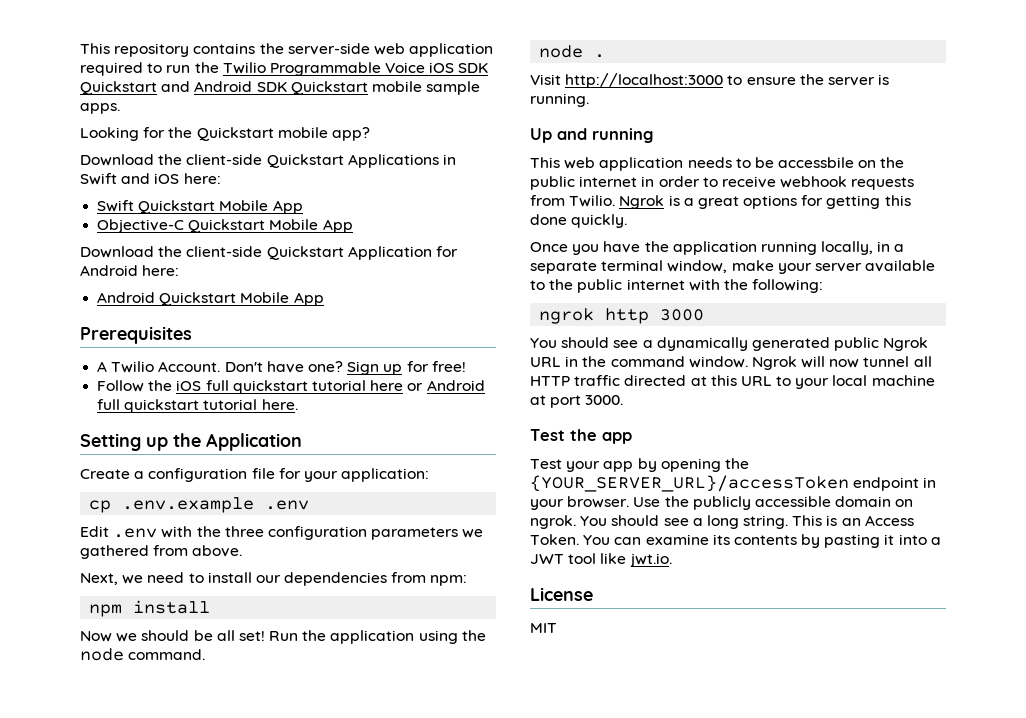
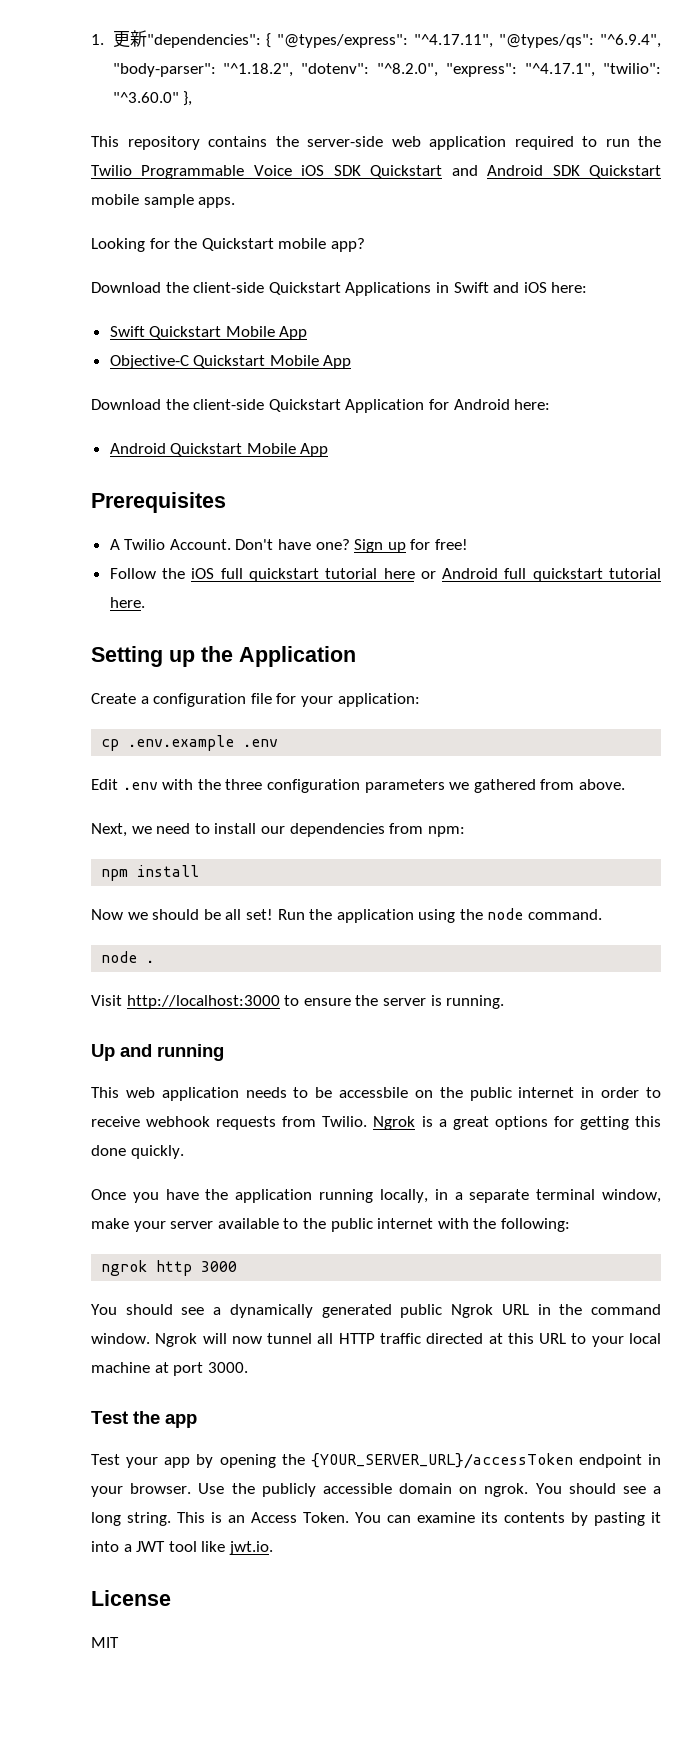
(80, 48) none -> [91,30,661,48] [112,63,662,77] [112,91,193,106] 1.更新"dependencies": { "@types/express": "^4.17.11", "@types/qs": "^6.9.4", "body-parser": "^1.18.2", "dotenv": "^8.2.0", "express": "^4.17.1", "twilio": "^3.60.0" }, //

